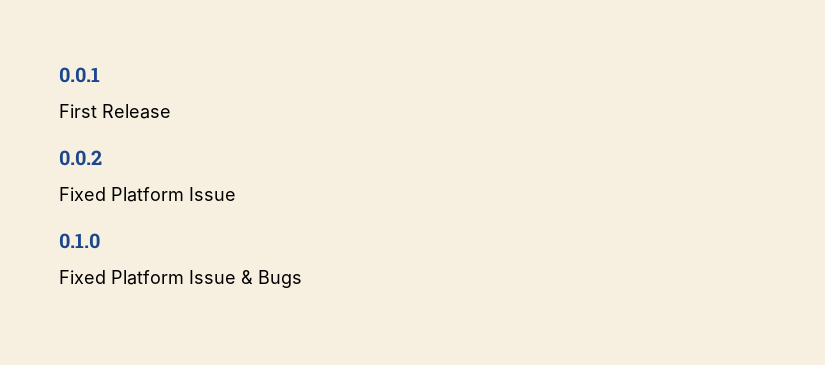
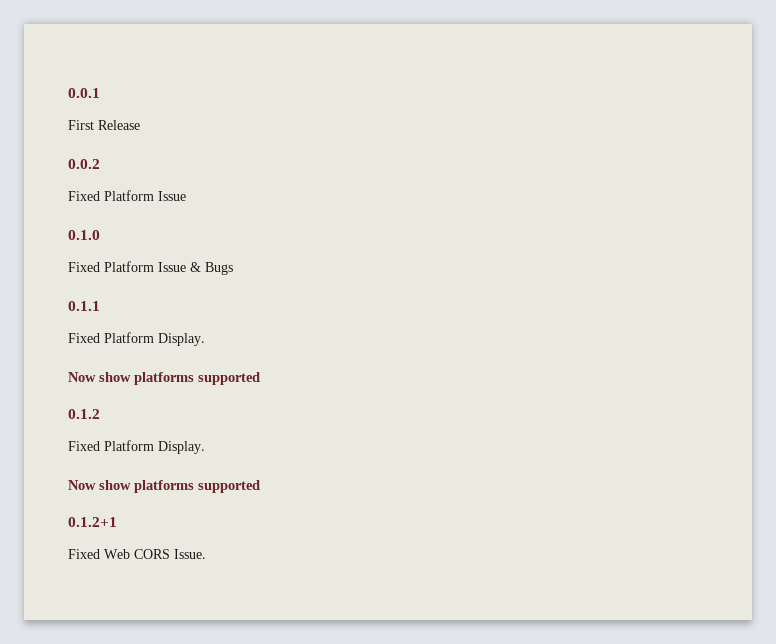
(302, 279) none -> [68,301,100,311] [68,332,205,346] [68,372,260,385] [68,409,100,419] [68,440,205,454] [68,480,260,493] [68,517,117,527] [68,549,206,559] // 0.1.1 // Fixed Platform Display. // Now show platforms supported // 0.1.2 // Fixed Platform Display. // Now show platforms supported // 0.1.2+1 // Fixed Web CORS Issue.

